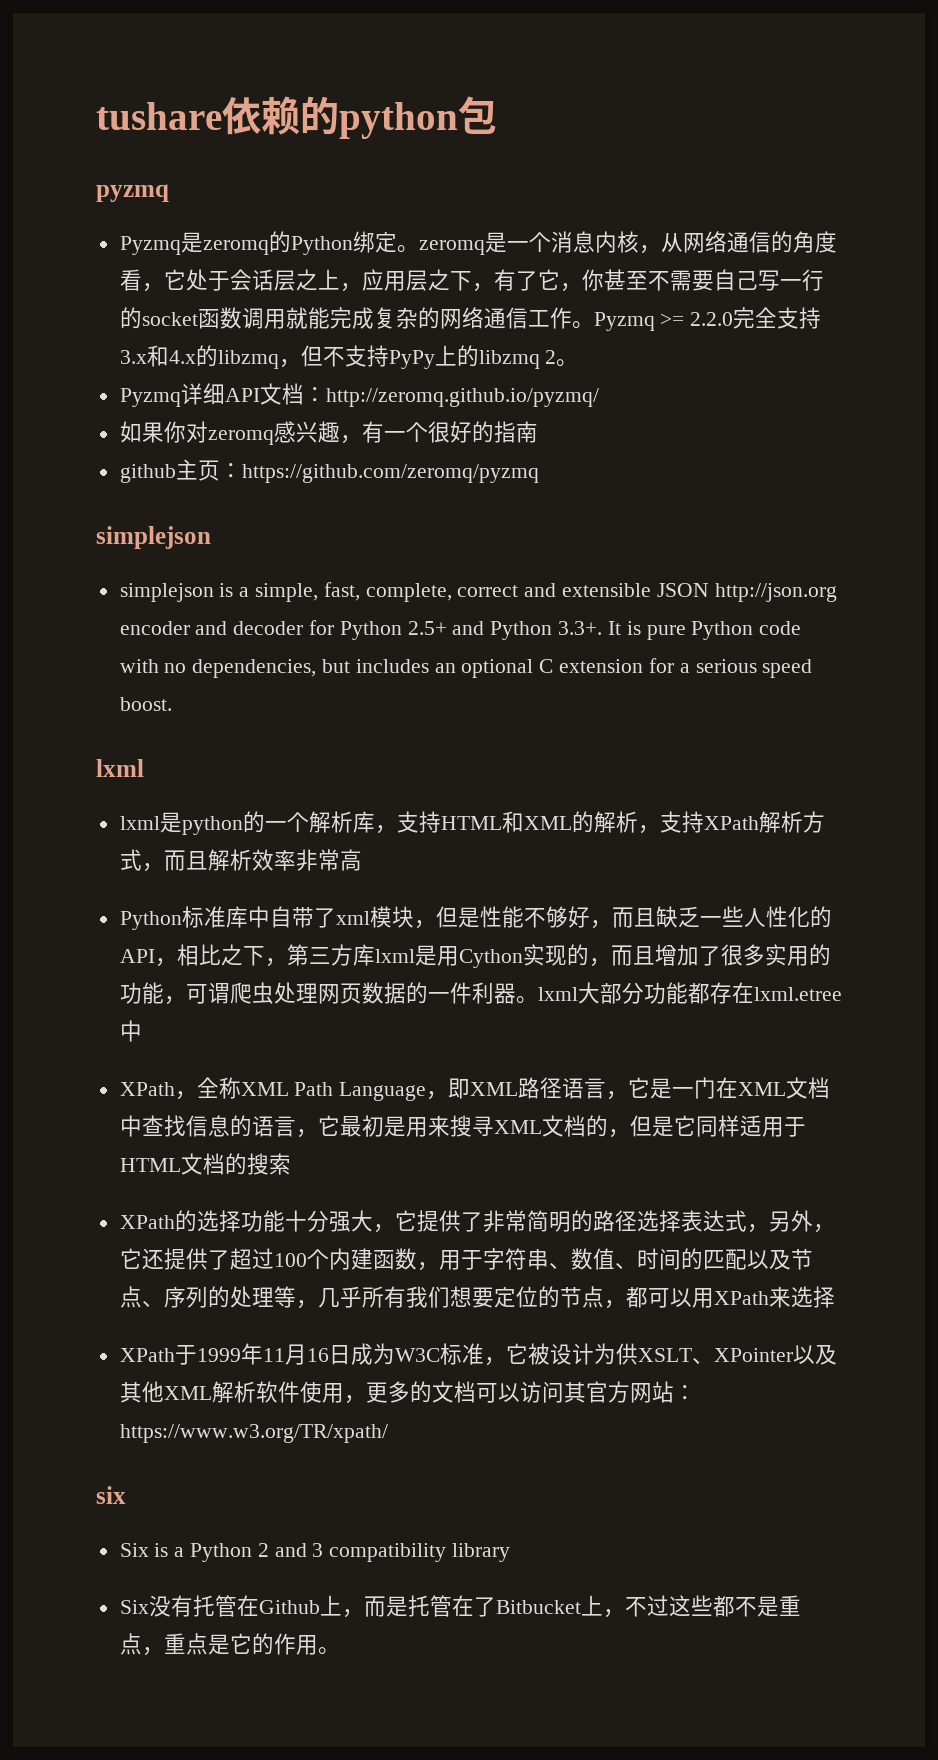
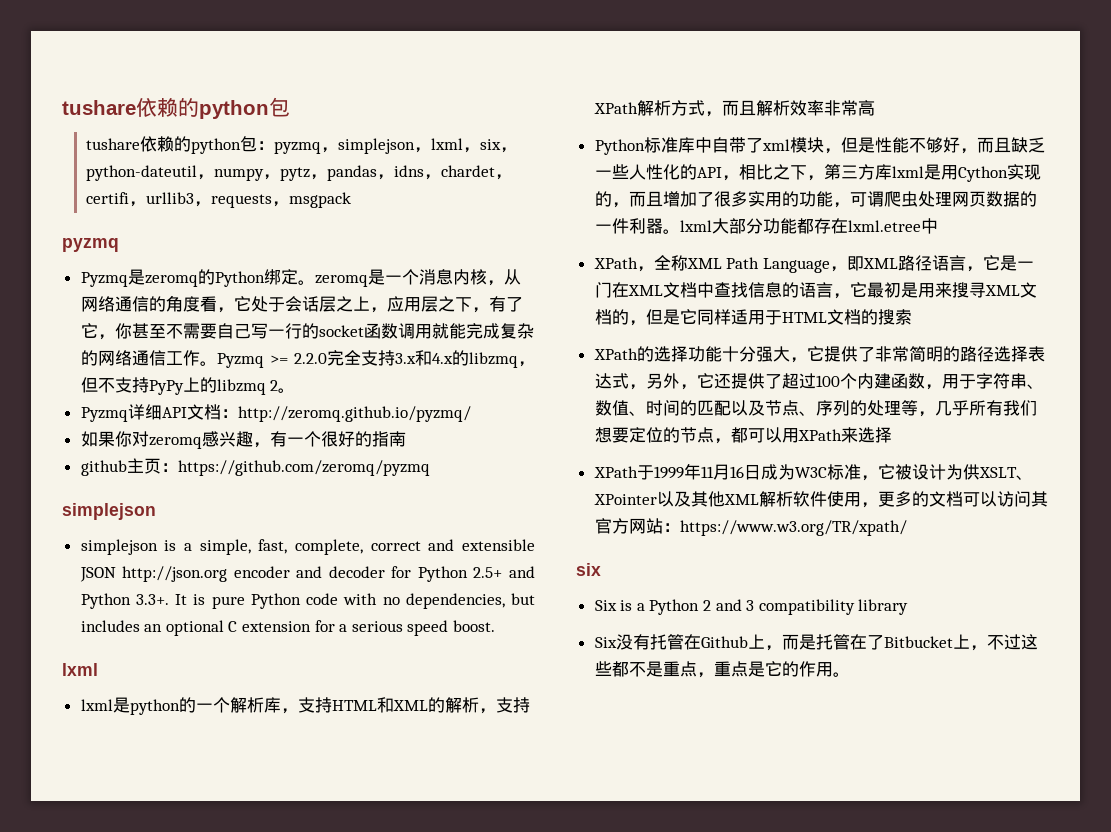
[96,96,497,139] tushare依赖的python包 -> [62,97,290,119] [85,136,517,154] [85,165,512,181] [85,192,351,208] tushare依赖的python包 // tushare依赖的python包：pyzmq，simplejson，lxml，six，python-dateutil，numpy，pytz，pandas，idns，chardet，certifi，urllib3，requests，msgpack

